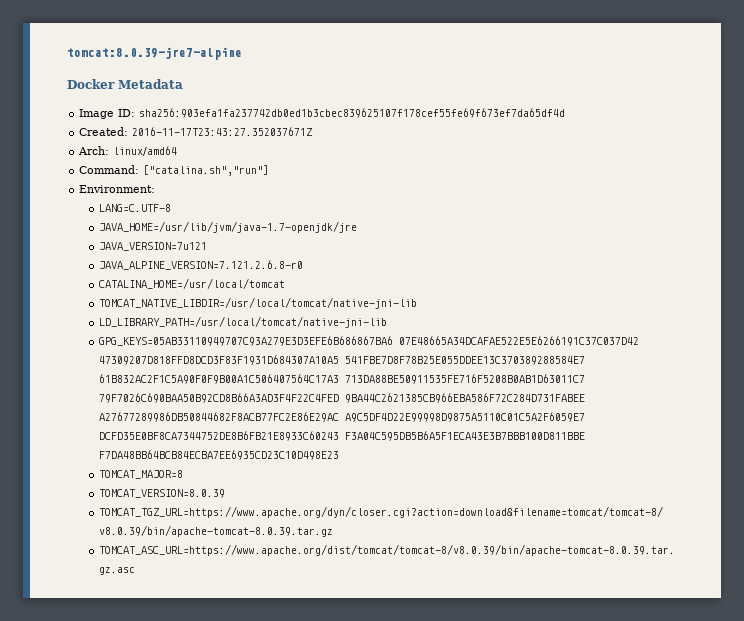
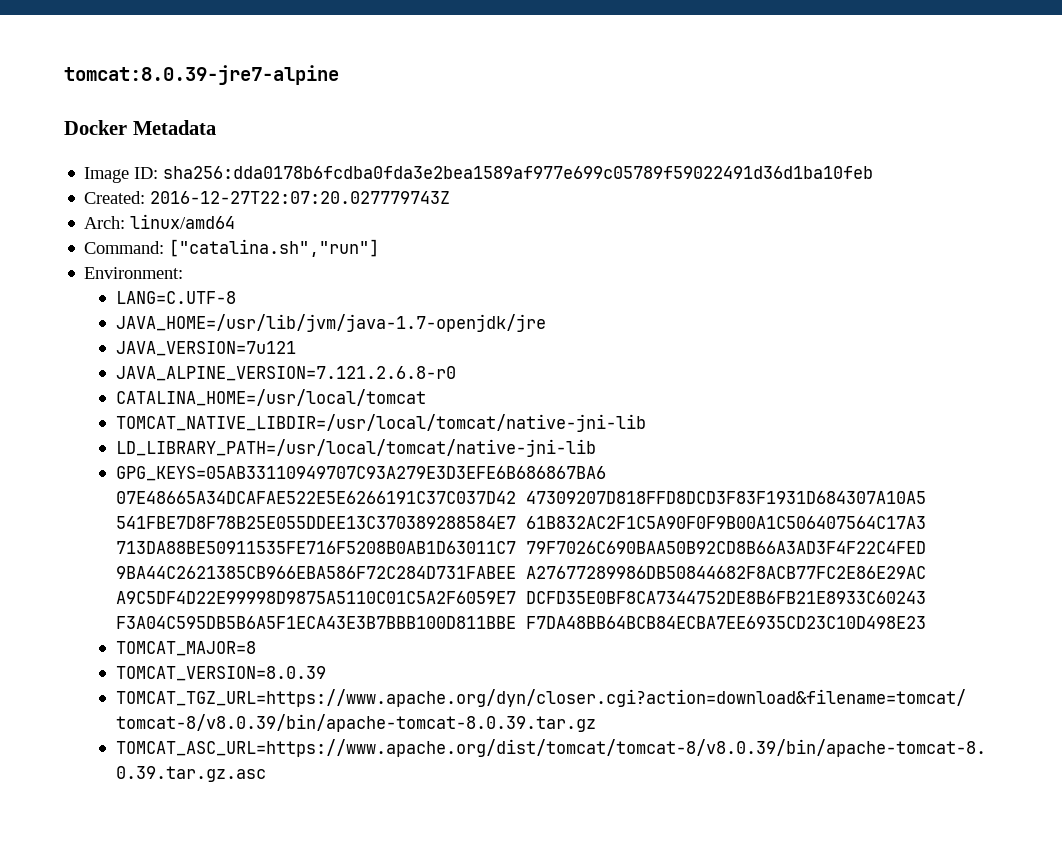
[139,108,566,118] sha256:903efa1fa237742db0ed1b3cbec839625107f178cef55fe69f673ef7da65df4d -> [163,166,874,179] sha256:dda0178b6fcdba0fda3e2bea1589af977e699c05789f59022491d36d1ba10feb
[132,127,314,136] 2016-11-17T23:43:27.352037671Z -> [150,191,451,204] 2016-12-27T22:07:20.027779743Z

